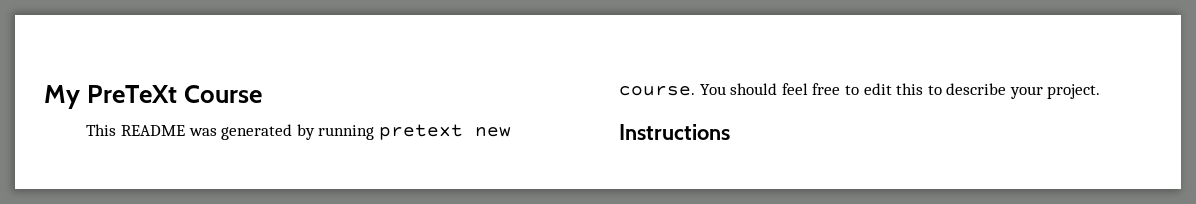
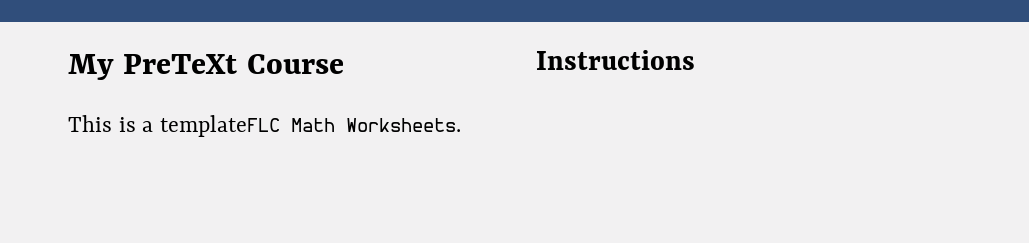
[120,124,511,140] [619,83,1101,99] README was generated by running pretext new course. You should feel free to edit this to describe your project. -> [118,115,461,137] is a templateFLC Math Worksheets.

